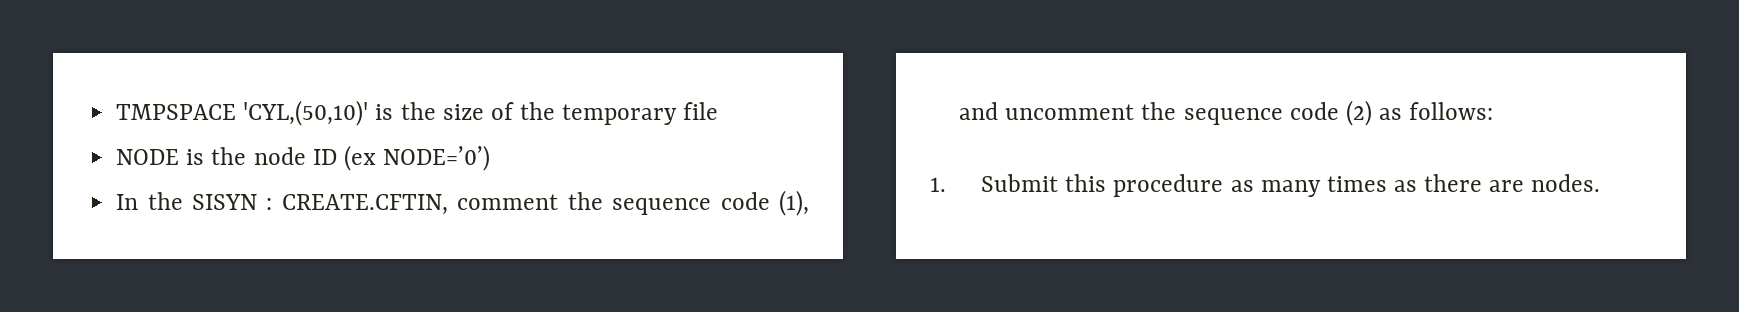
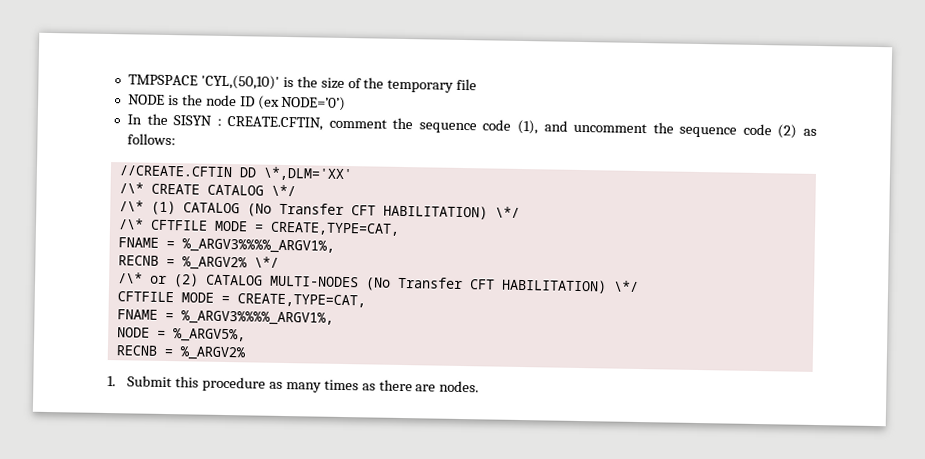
(1494, 111) none -> [118,165,353,182] [118,182,296,197] [118,200,520,220] [117,218,400,236] [117,237,335,254] [117,255,279,271] [117,272,639,294] [116,291,366,308] [116,309,334,326] [116,327,246,343] [115,345,246,361] // //CREATE.CFTIN DD \*,DLM='XX' // /\* CREATE CATALOG \*/ // /\* (1) CATALOG (No Transfer CFT HABILITATION) \*/ // /\* CFTFILE MODE = CREATE,TYPE=CAT, // FNAME = %_ARGV3%%%%_ARGV1%, // RECNB = %_ARGV2% \*/ // /\* or (2) CATALOG MULTI-NODES (No Transfer CFT HABILITATION) \*/ // CFTFILE MODE = CREATE,TYPE=CAT, // FNAME = %_ARGV3%%%%_ARGV1%, // NODE = %_ARGV5%, // RECNB = %_ARGV2%

